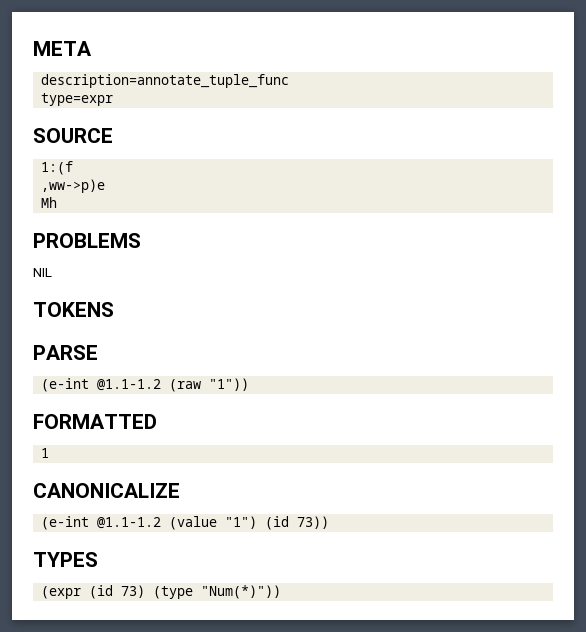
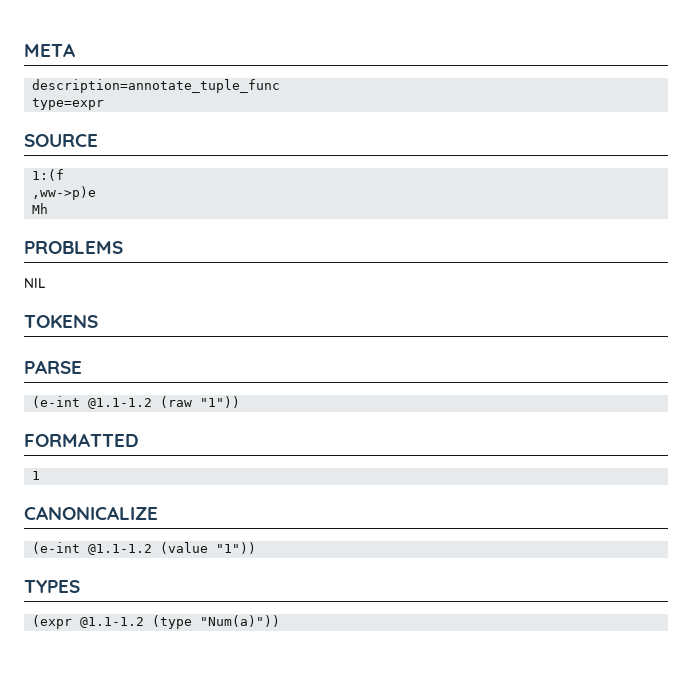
[225,516,330,530] "1") (id 73)) -> [216,542,257,554] "1"))
[89,585,282,599] (id 73) (type "Num(*)")) -> [80,615,281,629] @1.1-1.2 (type "Num(a)"))

